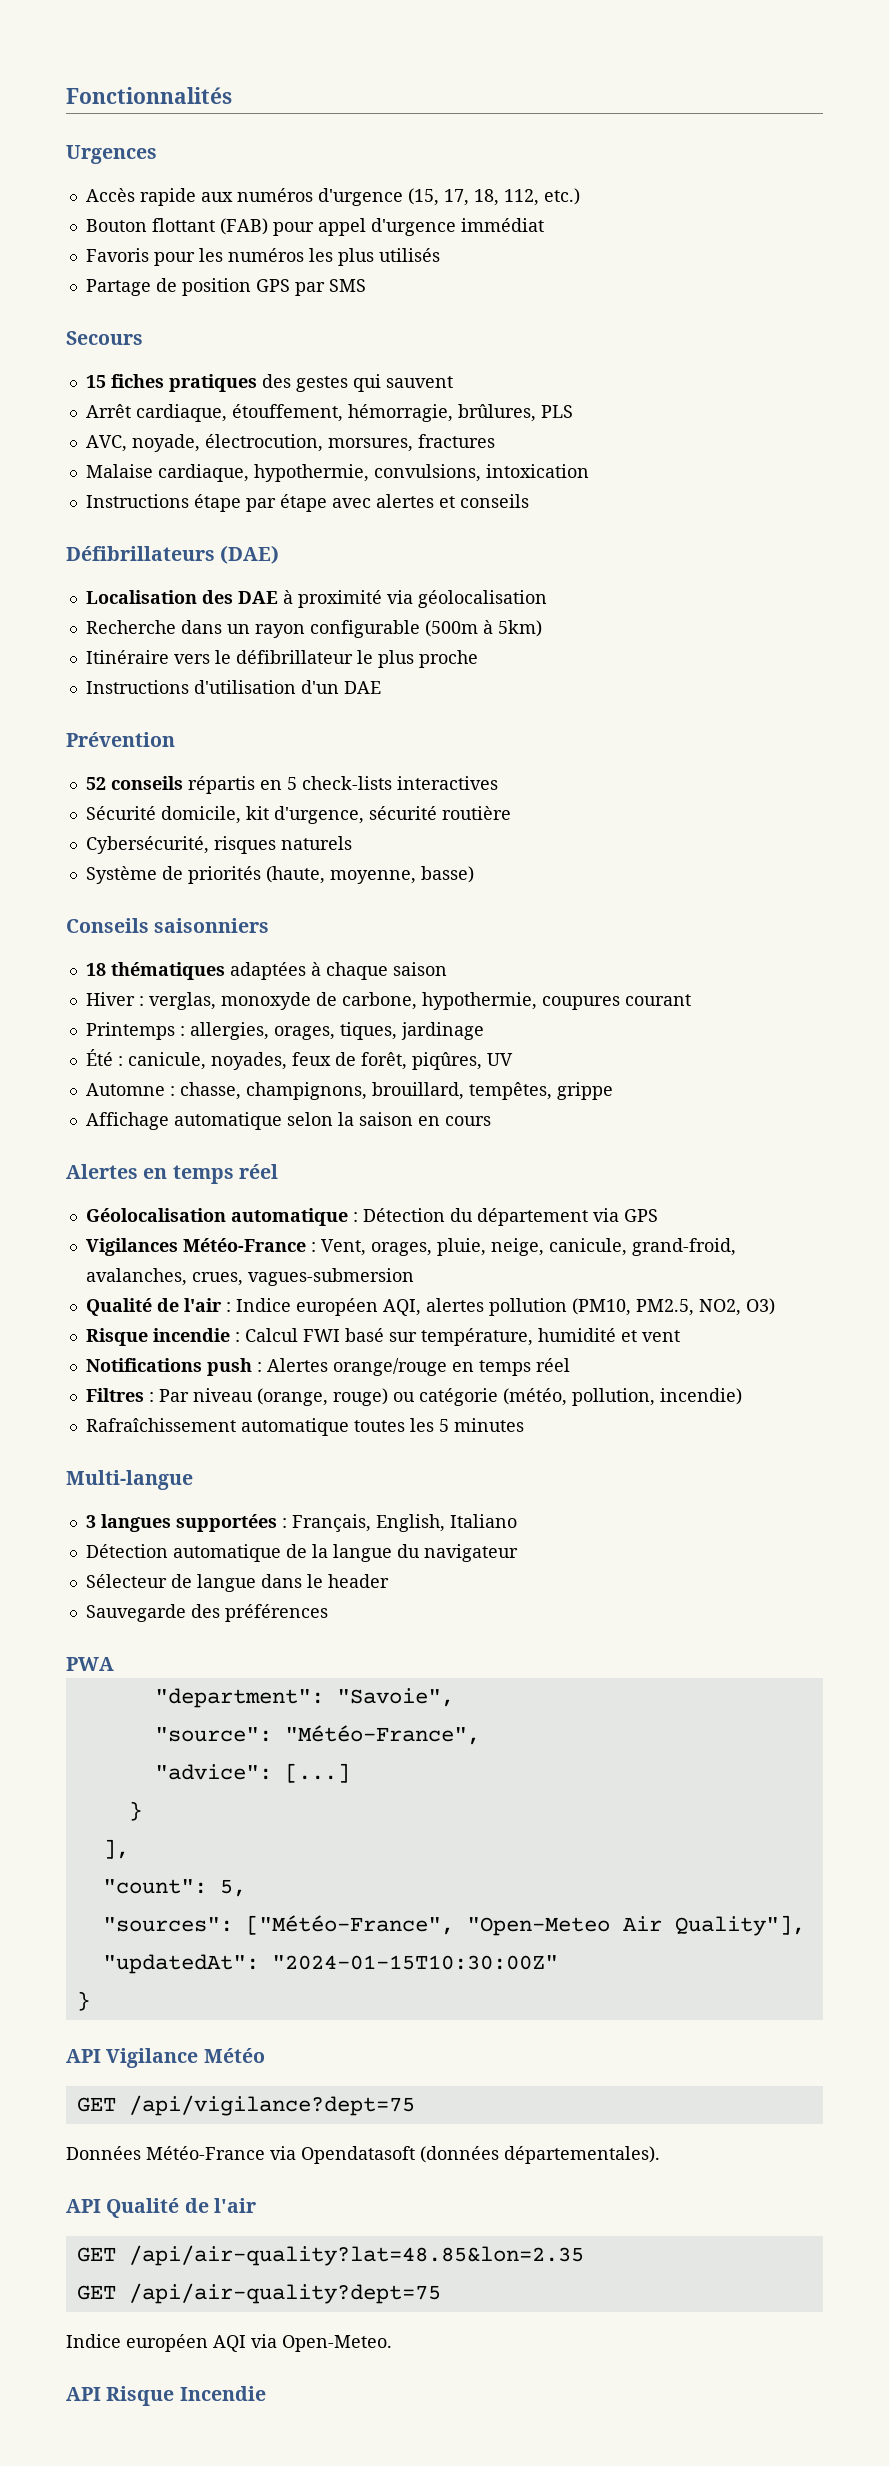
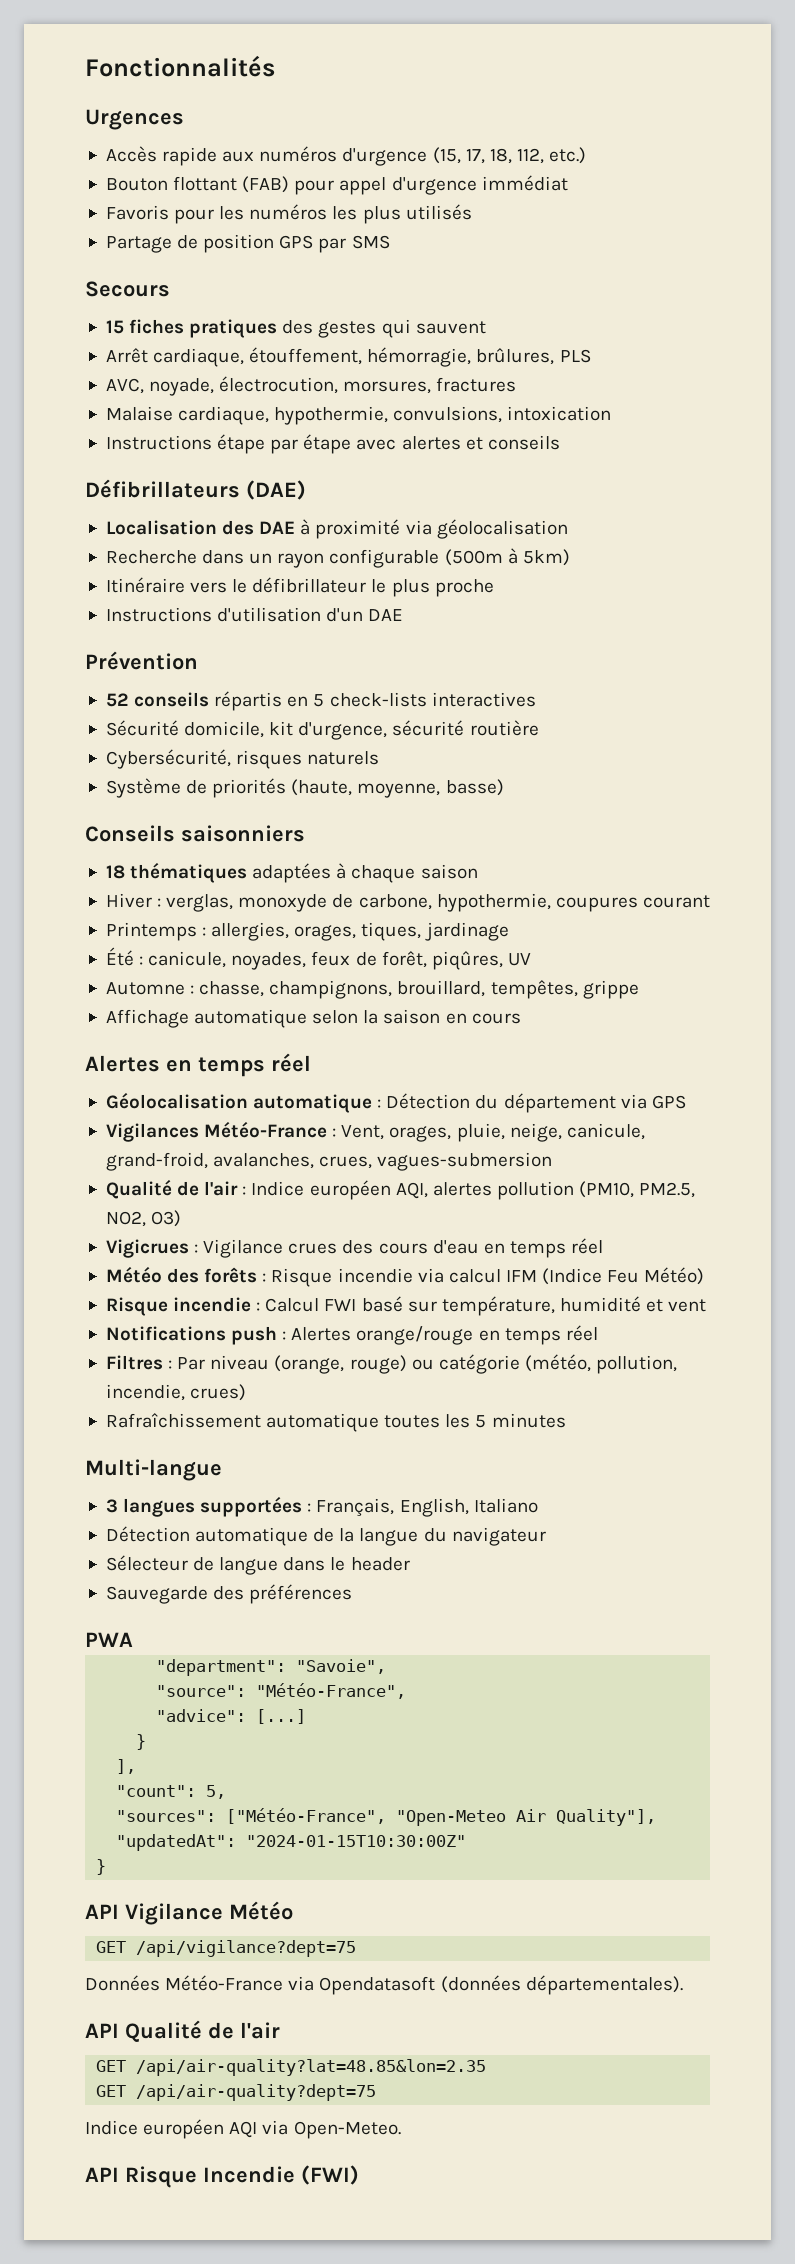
(775, 1306) none -> [105,1238,604,1258] [105,1267,705,1287] // Vigicrues : Vigilance crues des cours d'eau en temps réel // Météo des forêts : Risque incendie via calcul IFM (Indice Feu Météo)
[659,1388,742,1405] incendie) -> [105,1384,247,1401] incendie, crues)
(266, 2393) none -> [301,2165,359,2185] (FWI)

